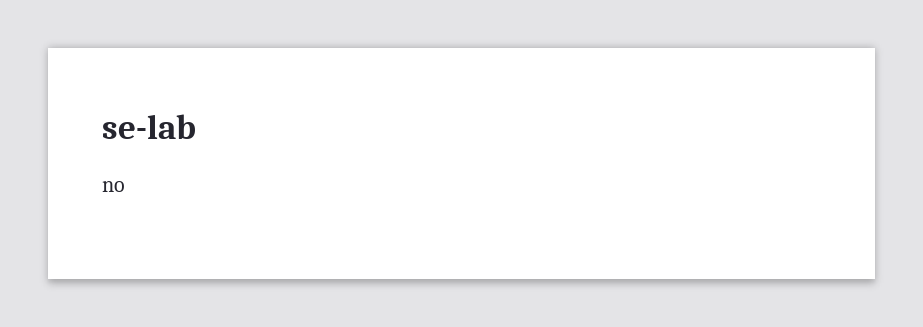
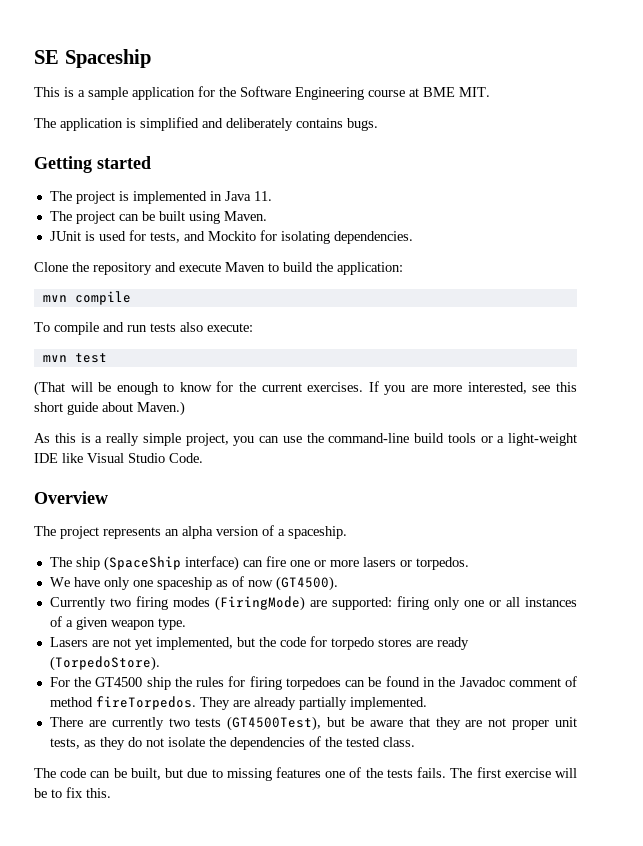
[102,114,196,139] [102,181,125,192] se-lab // no -> [34,49,151,68] [34,86,490,100] [34,117,378,131] [34,156,151,173] [49,191,272,204] [49,211,267,224] [49,230,413,244] [34,262,403,275] [42,291,131,305] [34,322,253,335] [42,353,107,363] [34,381,577,396] [34,401,185,416] [34,433,577,446] [34,453,203,463] [34,491,108,504] [34,525,347,539] [49,556,469,571] [49,576,338,591] [49,596,577,611] [49,616,186,630] [49,636,469,650] [49,656,160,671] [49,676,577,690] [49,696,427,710] [49,716,577,731] [49,736,415,750] [34,767,577,781] [34,787,111,798] SE Spaceship // This is a sample application for the Software Engineering course at BME MIT. // The application is simplified and deliberately contains bugs. // Getting started // The project is implemented in Java 11. // The project can be built using Maven. // JUnit is used for tests, and Mockito for isolating dependencies. // Clone the repository and execute Maven to build the application: // mvn compile // To compile and run tests also execute: // mvn test // (That will be enough to know for the current exercises. If you are more interested, see this short guide about Maven.) // As this is a really simple project, you can use the command-line build tools or a light-weight IDE like Visual Studio Code. // Overview // The project represents an alpha version of a spaceship. // The ship (SpaceShip interface) can fire one or more lasers or torpedos. // We have only one spaceship as of now (GT4500). // Currently two firing modes (FiringMode) are supported: firing only one or all instances of a given weapon type. // Lasers are not yet implemented, but the code for torpedo stores are ready (TorpedoStore). // For the GT4500 ship the rules for firing torpedoes can be found in the Javadoc comment of method fireTorpedos. They are already partially implemented. // There are currently two tests (GT4500Test), but be aware that they are not proper unit tests, as they do not isolate the dependencies of the tested class. // The code can be built, but due to missing features one of the tests fails. The first exercise will be to fix this.

